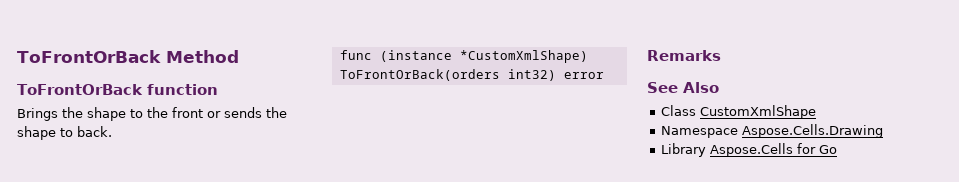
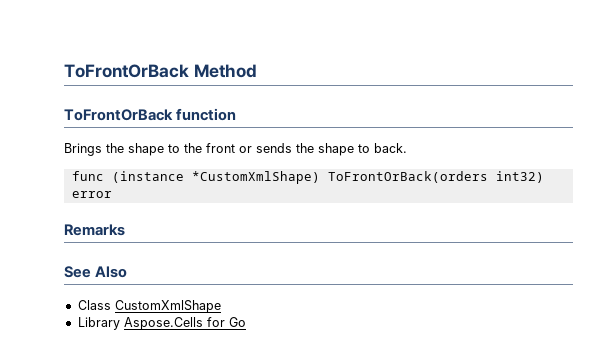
[660,124,883,138] // Namespace Aspose.Cells.Drawing -> (221, 306) none

